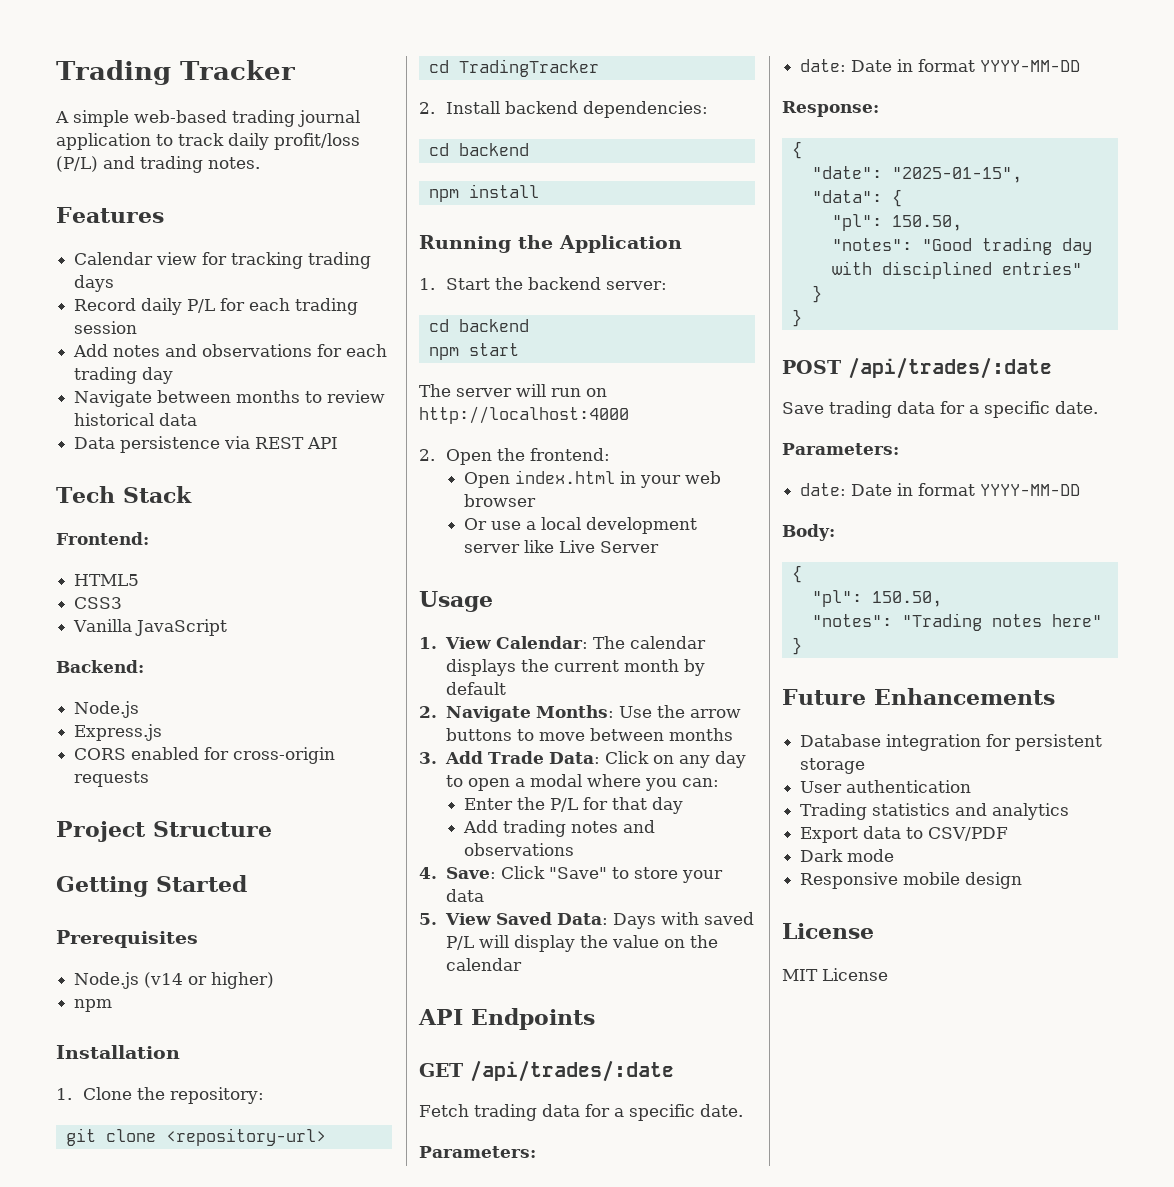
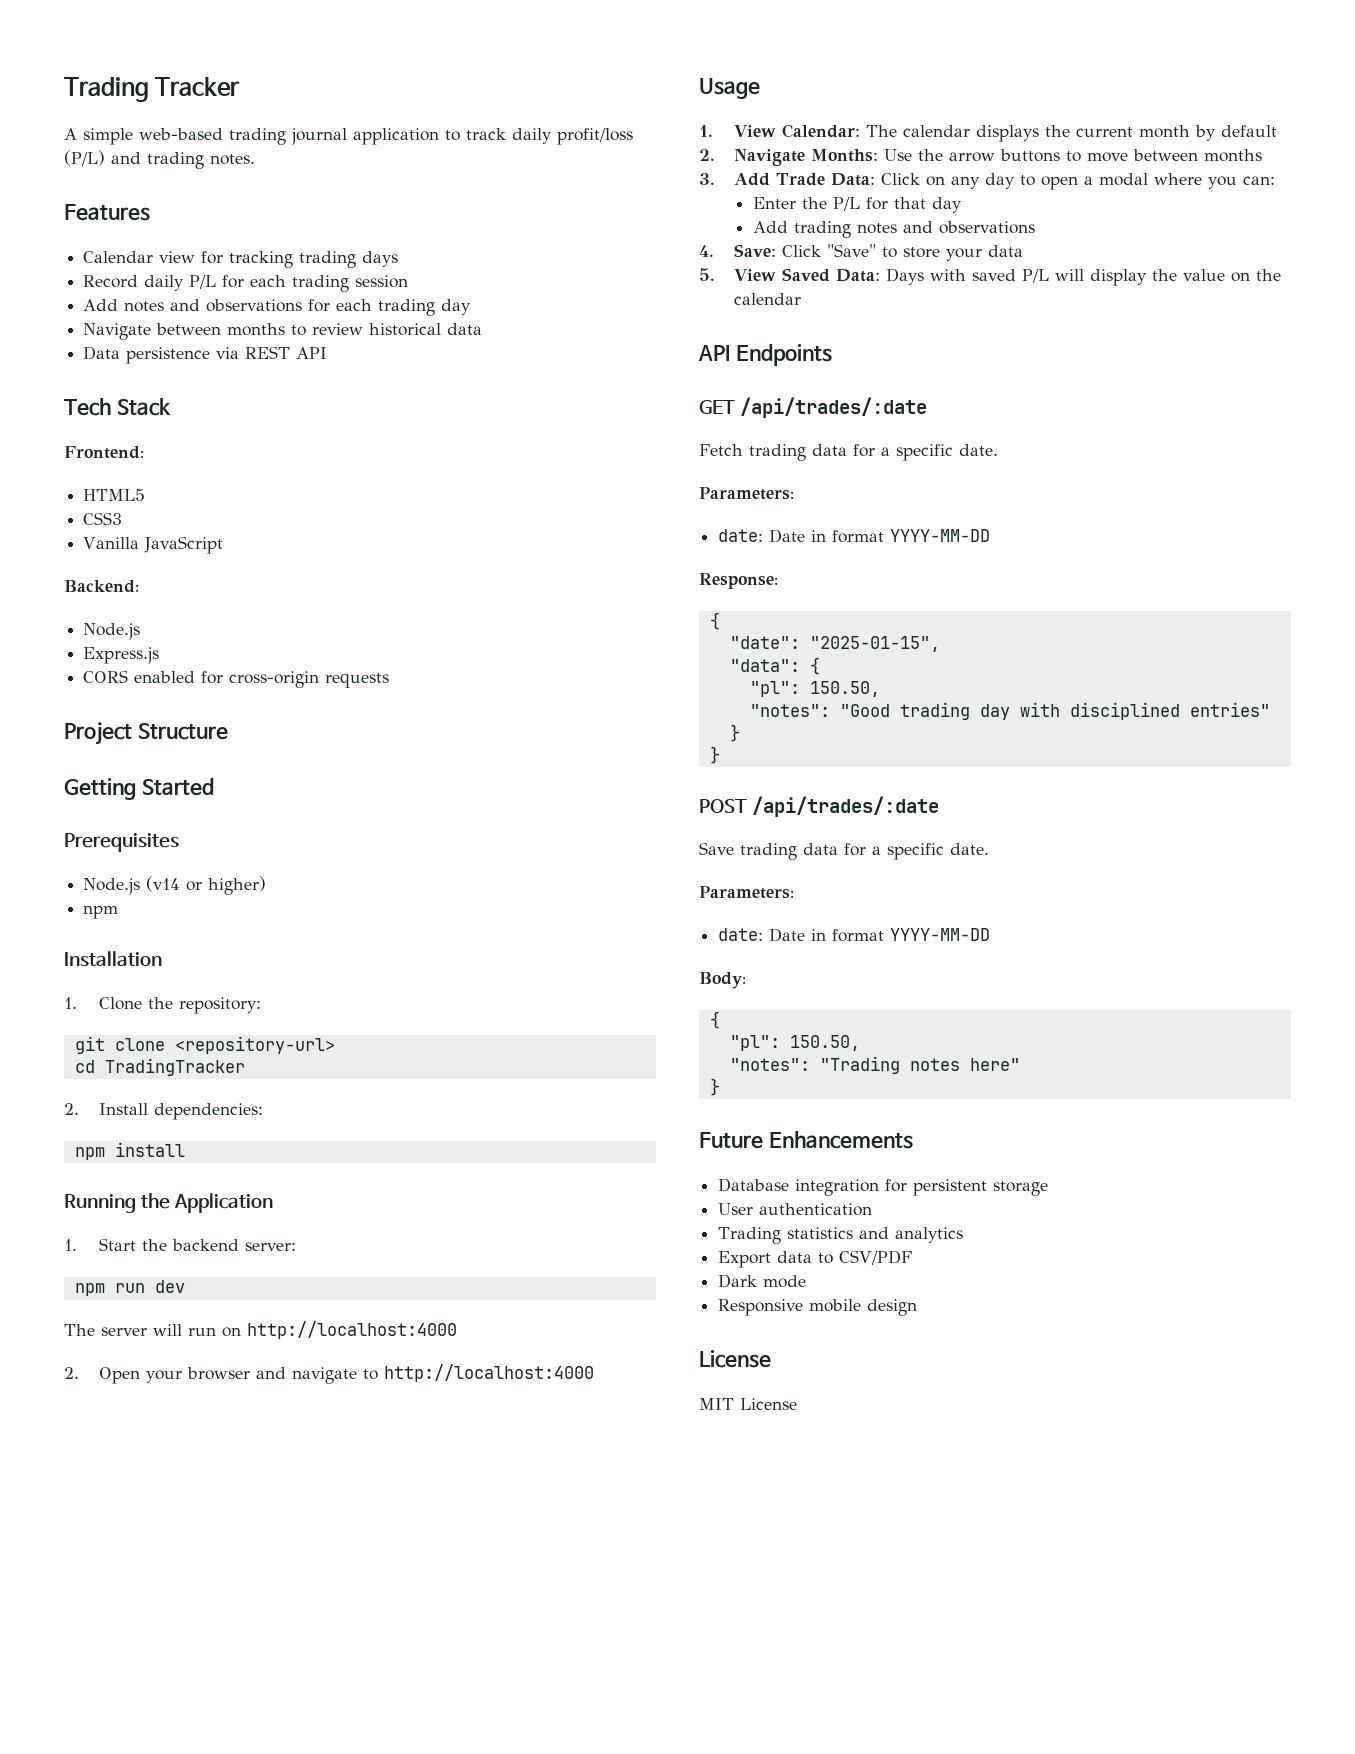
[505,101,579,114] backend -> (148, 1109) none
[428,143,529,156] // cd backend -> (263, 1111) none
[428,319,529,332] [428,343,519,360] // cd backend // npm start -> [74,1280,185,1296] // npm run dev
[497,448,611,461] [464,470,722,488] [464,494,537,507] [464,517,698,534] [464,540,660,553] the frontend: // Open index.html in your web browser // Or use a local development server like Live Server -> [145,1364,594,1384] your browser and navigate to http://localhost:4000

